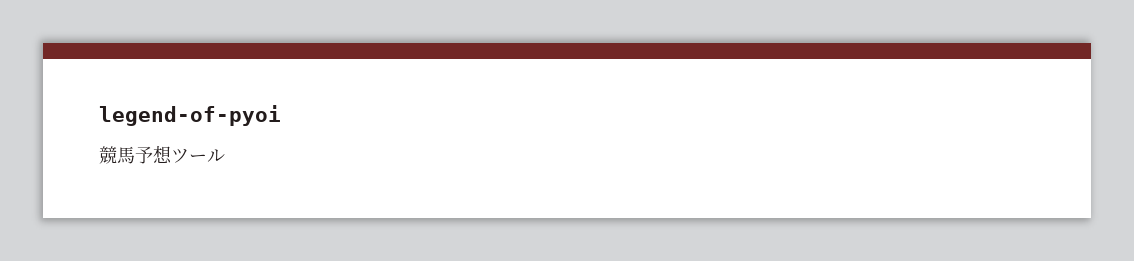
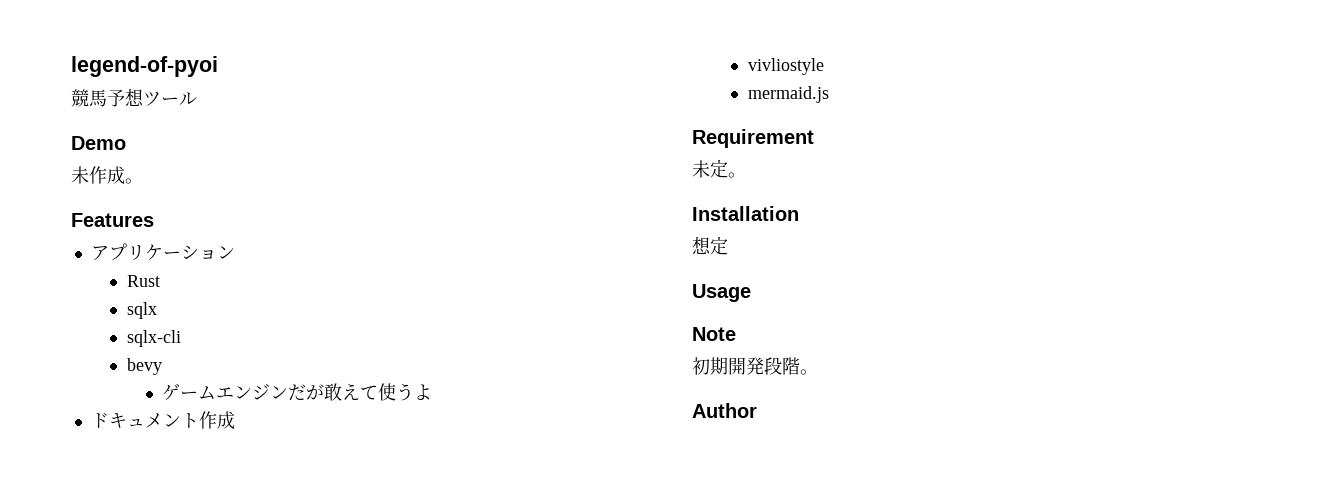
(225, 155) none -> [71,136,126,150] [71,166,143,184] [71,213,154,227] [90,243,235,261] [126,275,160,287] [126,302,157,319] [126,330,181,347] [126,358,162,375] [162,383,433,401] [90,411,235,429] [747,58,824,75] [747,86,829,103] [692,129,814,148] [692,159,746,178] [692,206,799,221] [692,236,728,255] [692,284,751,302] [692,327,736,341] [692,357,818,375] [692,403,757,418] // Demo // 未作成。 // Features // アプリケーション // Rust // sqlx // sqlx-cli // bevy // ゲームエンジンだが敢えて使うよ // ドキュメント作成 // vivliostyle // mermaid.js // Requirement // 未定。 // Installation // 想定 // Usage // Note // 初期開発段階。 // Author

